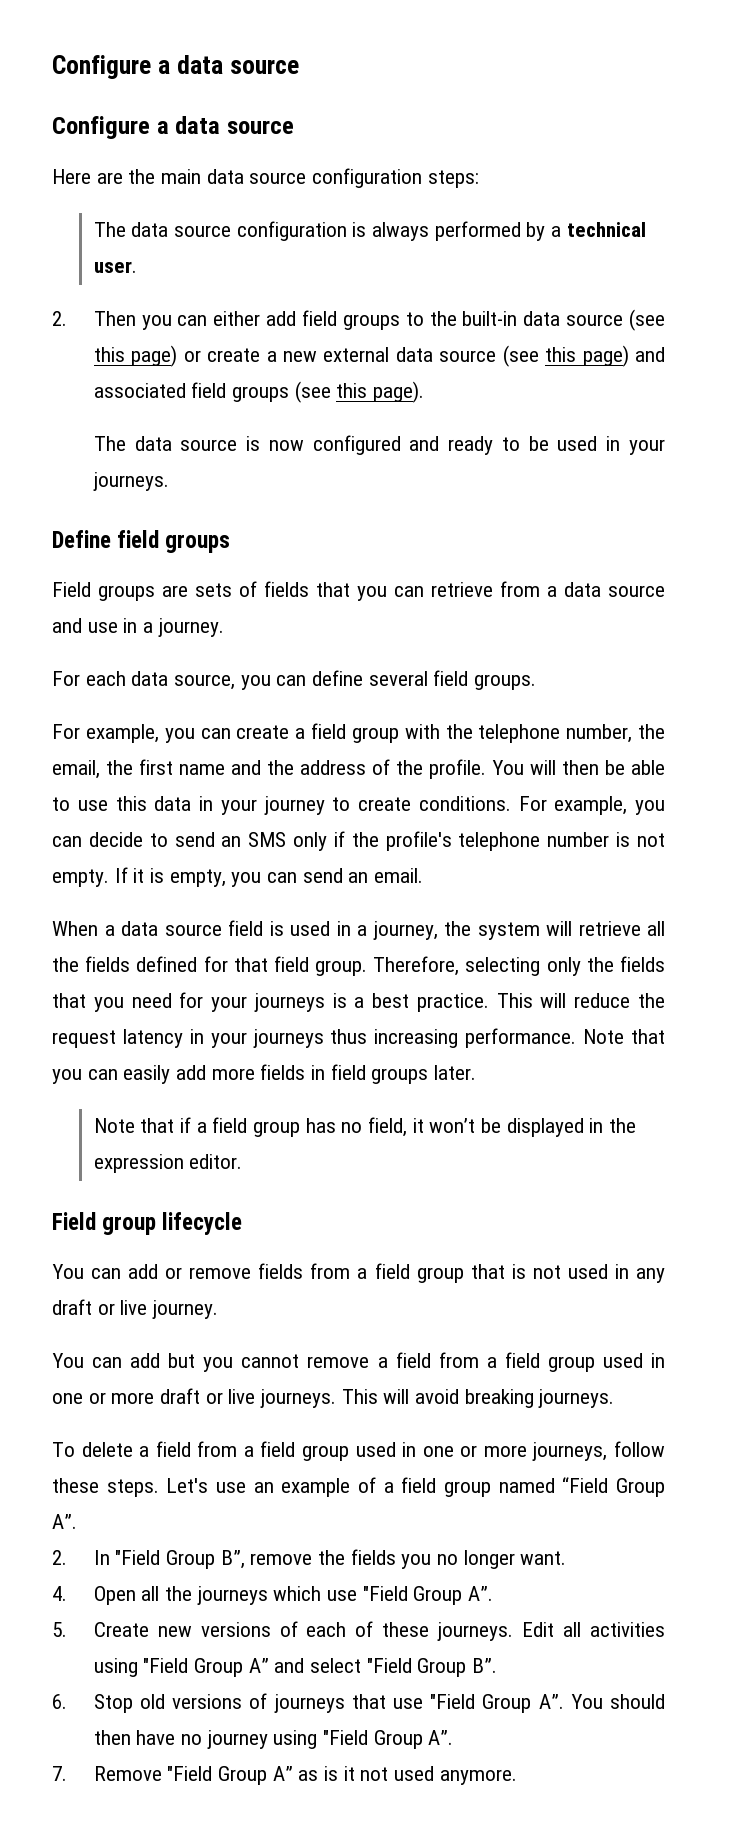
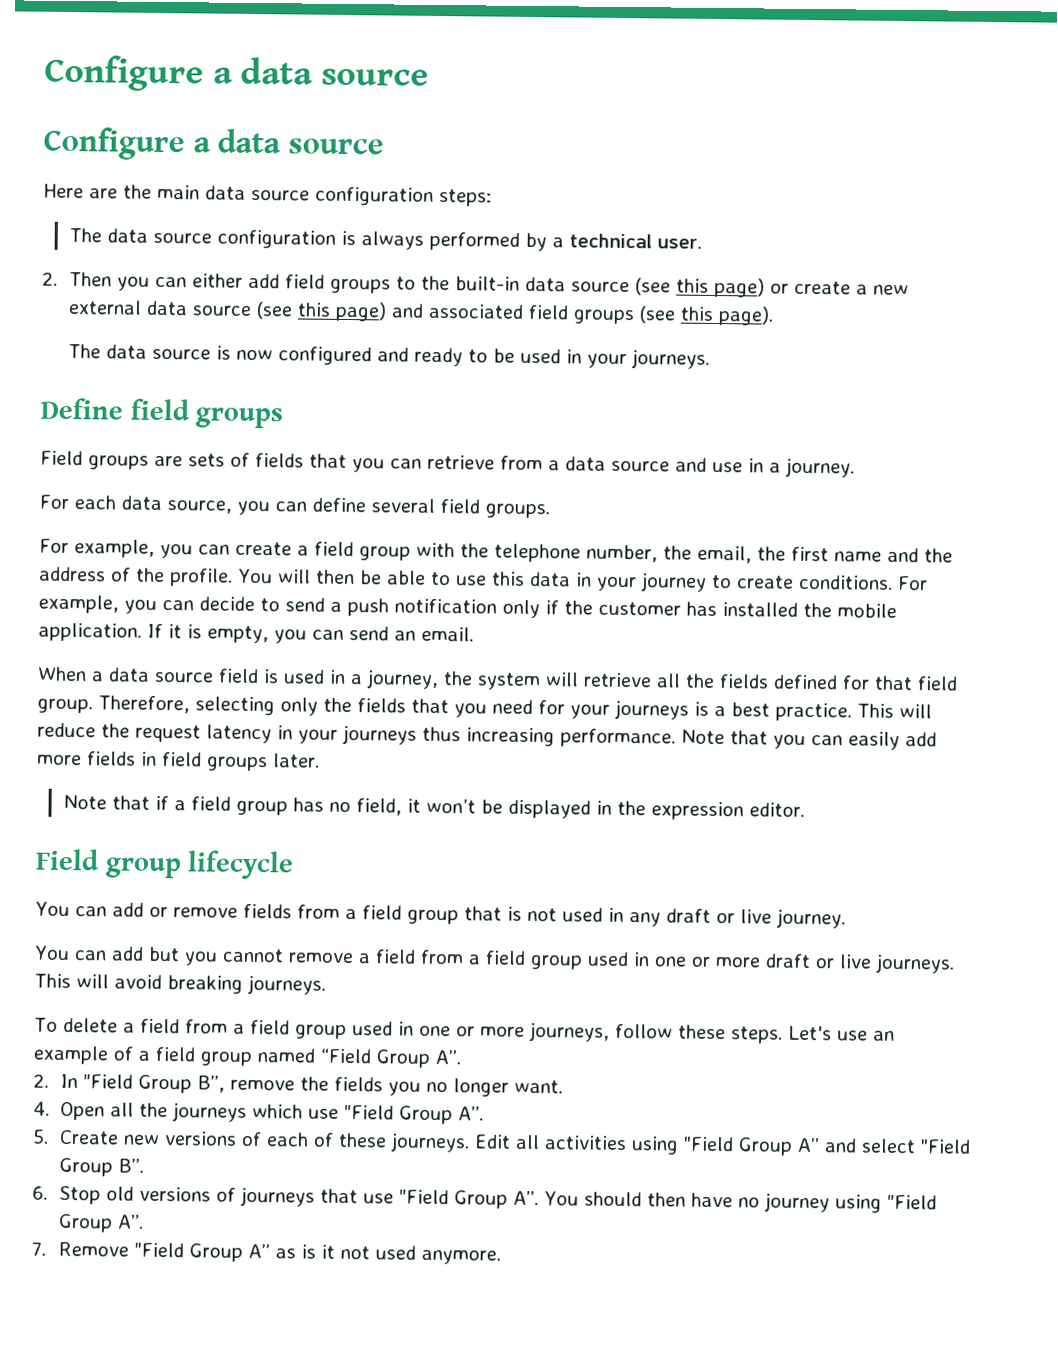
[221,831,665,851] [52,869,109,887] an SMS only if the profile's telephone number is not empty. -> [330,598,897,619] [38,622,142,642] a push notification only if the customer has installed the mobile application.

